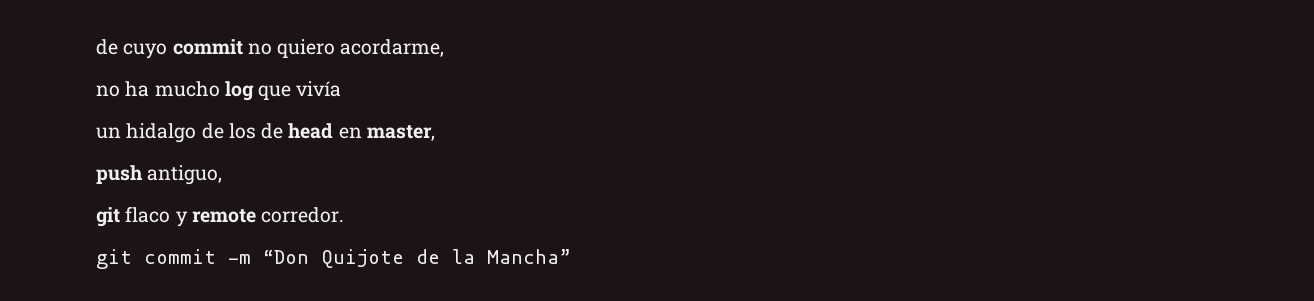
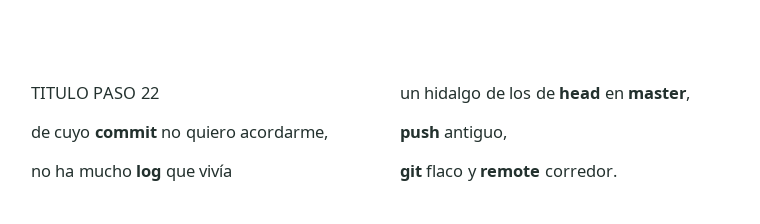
(96, 47) none -> [31,87,159,99] TITULO PASO 22 //
[96,249,571,269] // git commit -m “Don Quijote de la Mancha” -> (617, 171) none

